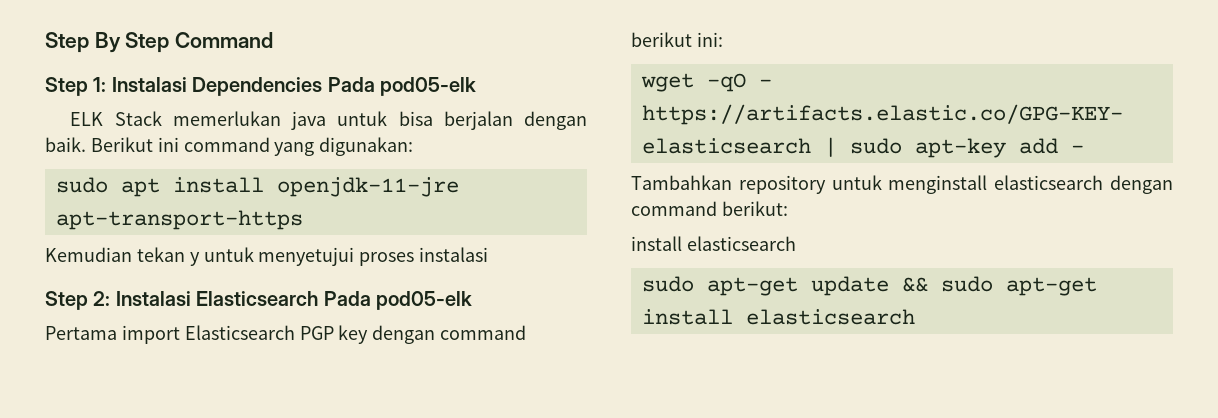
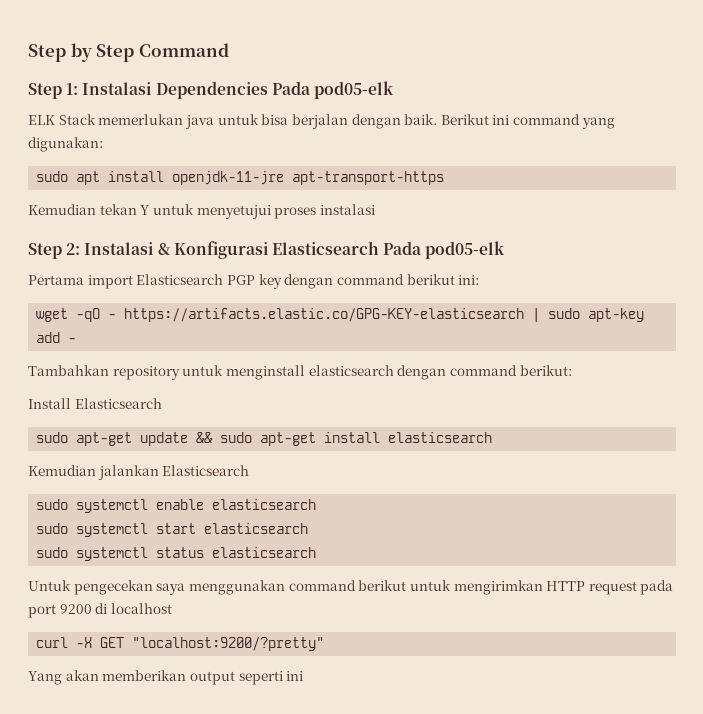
[45,32,121,53] Step By -> [28,43,92,62] Step by
[189,252,200,266] y -> [140,205,151,215] Y
(191, 298) none -> [157,241,268,259] & Konfigurasi
[631,236,796,251] install elasticsearch -> [28,398,162,409] Install Elasticsearch
(915, 317) none -> [28,465,250,480] [36,499,317,513] [36,523,309,537] [36,547,317,561] [28,580,674,595] [28,603,172,618] [36,637,325,651] [28,670,304,685] // Kemudian jalankan Elasticsearch // sudo systemctl enable elasticsearch // sudo systemctl start elasticsearch // sudo systemctl status elasticsearch // Untuk pengecekan saya menggunakan command berikut untuk mengirimkan HTTP request pada port 9200 di localhost // curl -X GET "localhost:9200/?pretty" // Yang akan memberikan output seperti ini

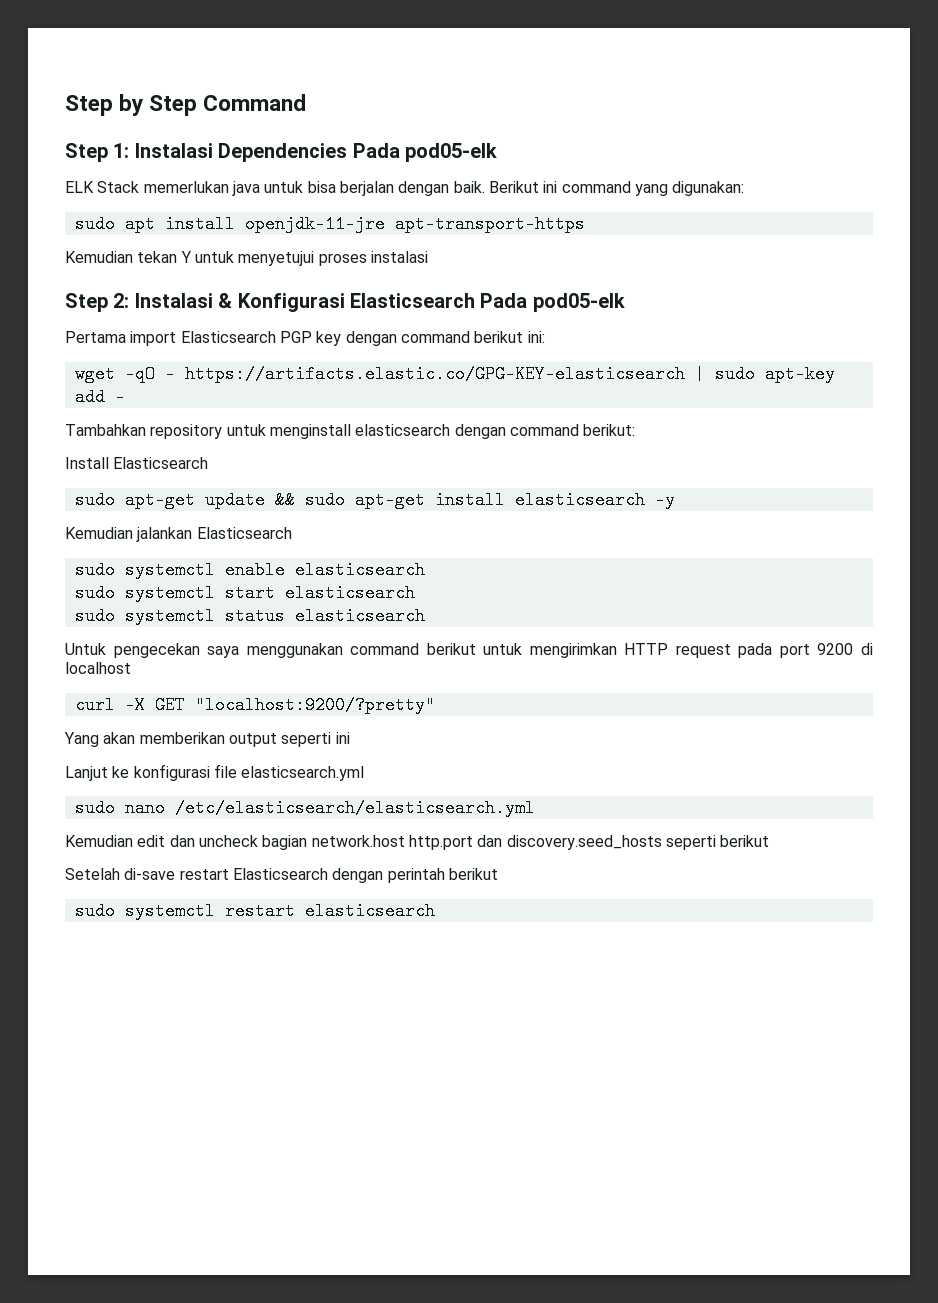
(493, 437) none -> [654,491,675,509] -y
(304, 676) none -> [65,764,365,781] [74,799,535,817] [65,835,770,850] [65,868,498,883] [74,902,435,920] // Lanjut ke konfigurasi file elasticsearch.yml // sudo nano /etc/elasticsearch/elasticsearch.yml // Kemudian edit dan uncheck bagian network.host http.port dan discovery.seed_hosts seperti berikut // Setelah di-save restart Elasticsearch dengan perintah berikut // sudo systemctl restart elasticsearch

